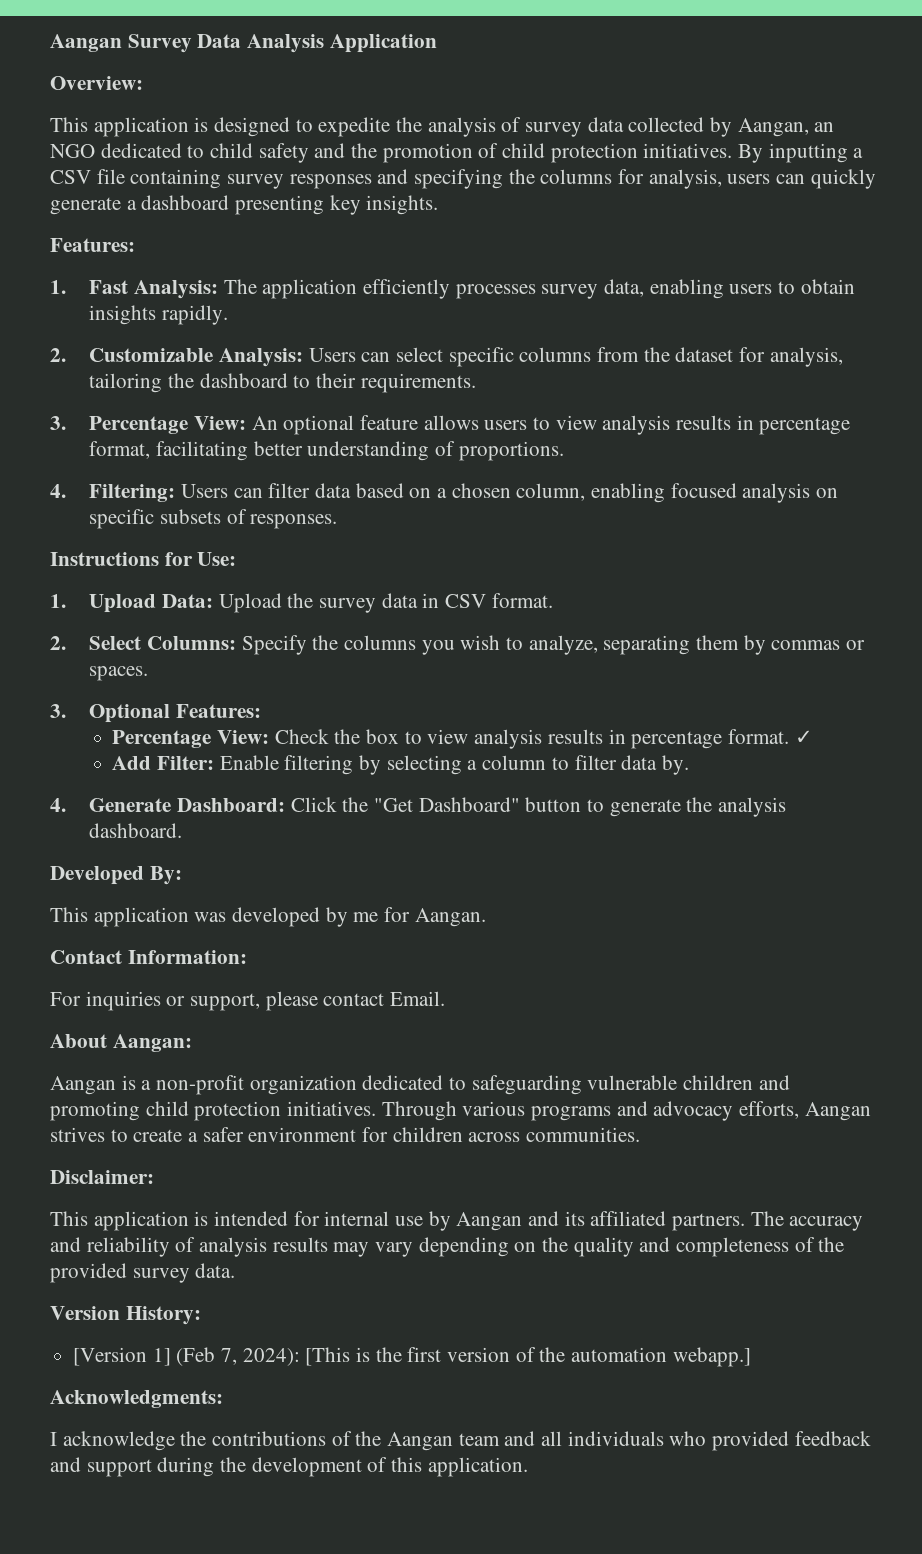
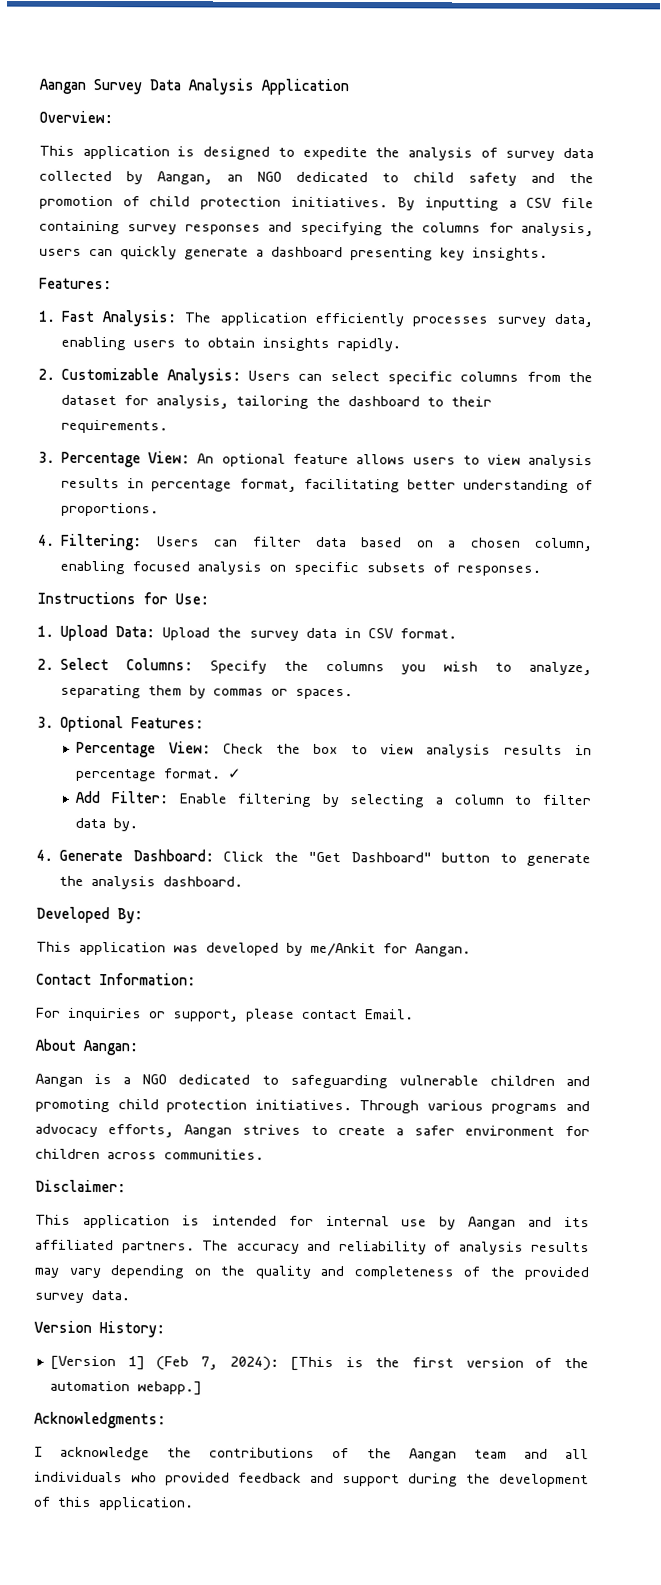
[353,912,379,922] me -> [310,942,376,957] me/Ankit
[156,1075,357,1095] non-profit organization -> [142,1074,168,1085] NGO

